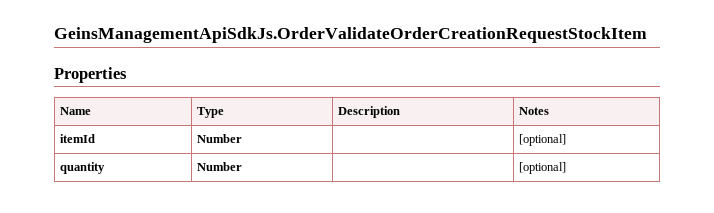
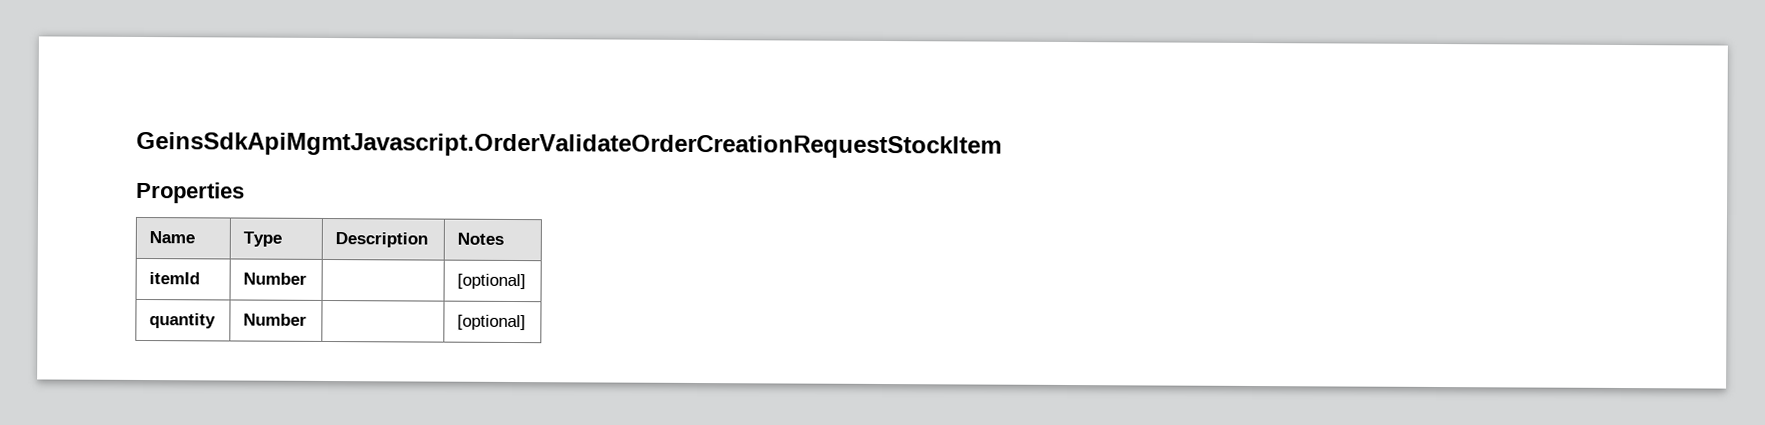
[54,27,647,43] GeinsManagementApiSdkJs.OrderValidateOrderCreationRequestStockItem -> [136,131,1002,159] GeinsSdkApiMgmtJavascript.OrderValidateOrderCreationRequestStockItem

